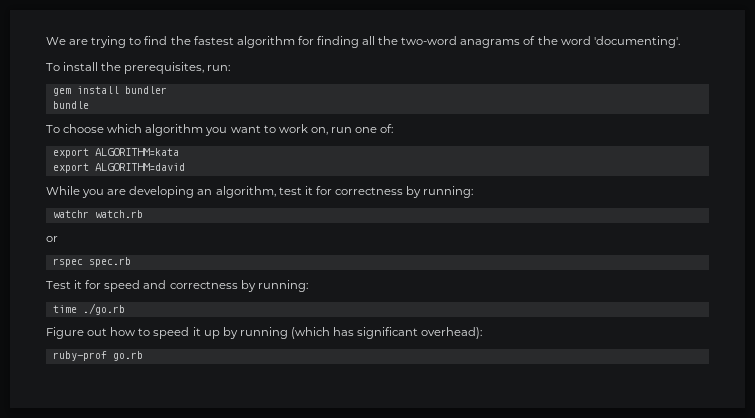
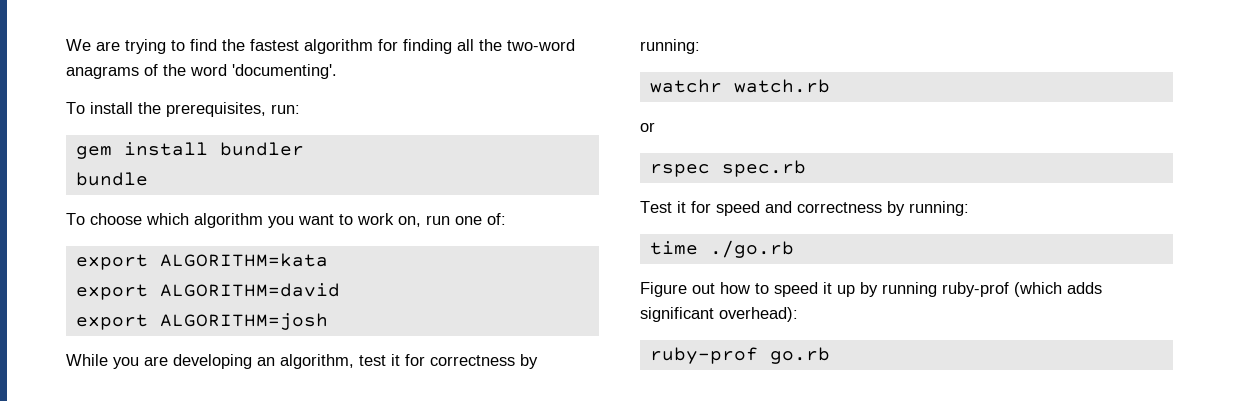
(185, 167) none -> [75,313,328,330] // export ALGORITHM=josh
[290,327,355,339] (which has -> [942,282,1102,297] ruby-prof (which adds

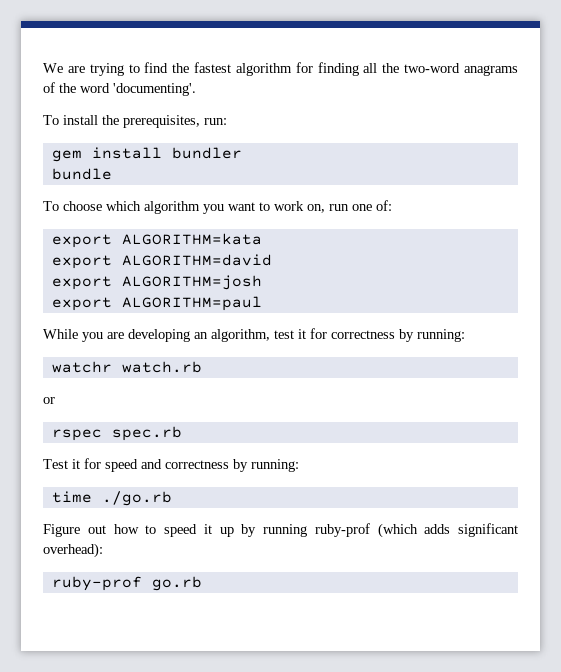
(328, 321) none -> [51,296,262,311] // export ALGORITHM=paul

